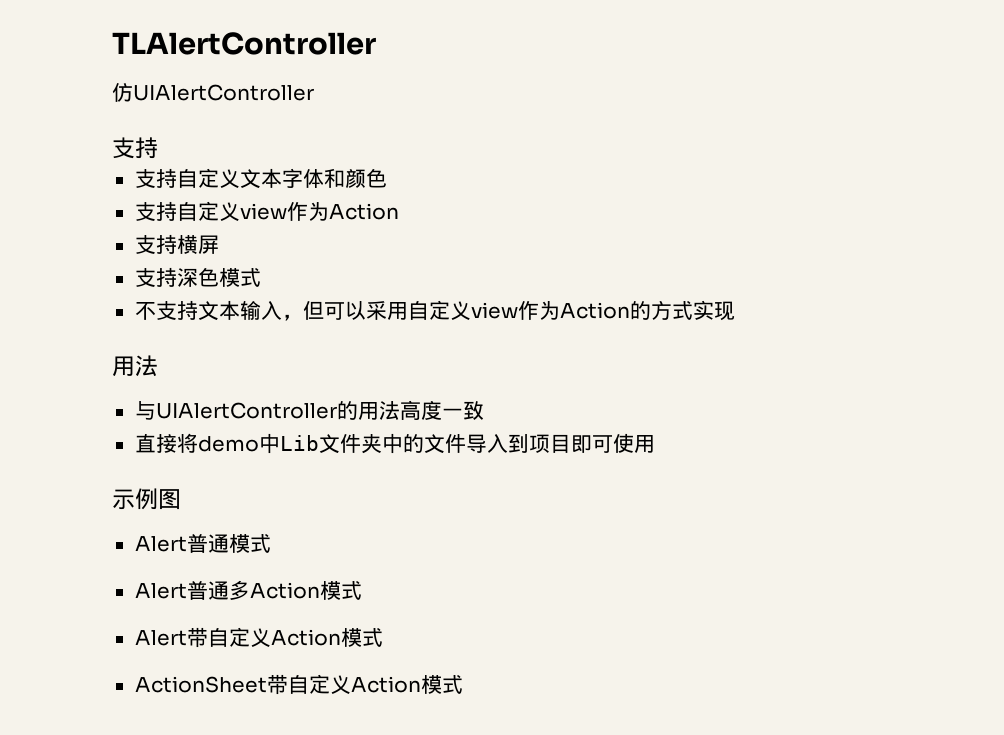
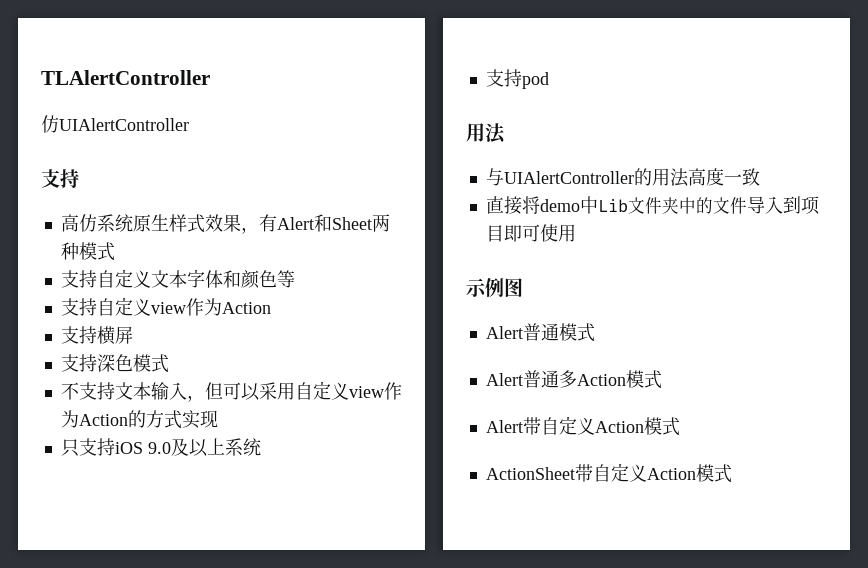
(158, 148) none -> [60,214,390,234] [60,242,115,261] // 高仿系统原生样式效果，有Alert和Sheet两种模式
(387, 178) none -> [276,270,295,288] 等
(735, 311) none -> [60,438,261,457] [485,69,549,89] // 只支持iOS 9.0及以上系统 // 支持pod

